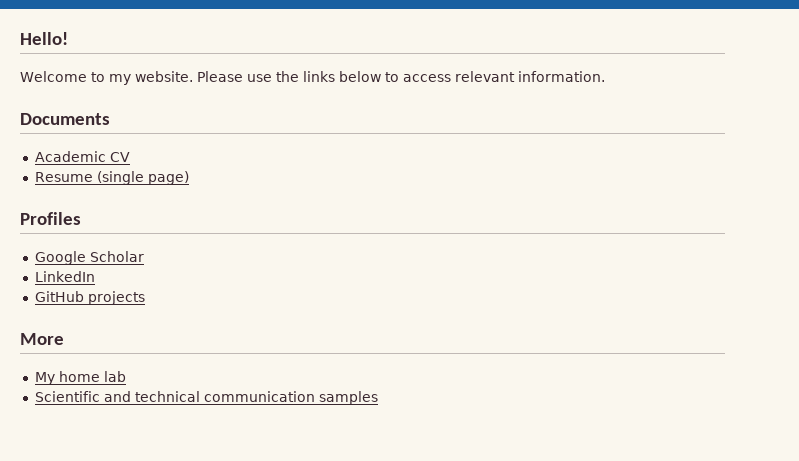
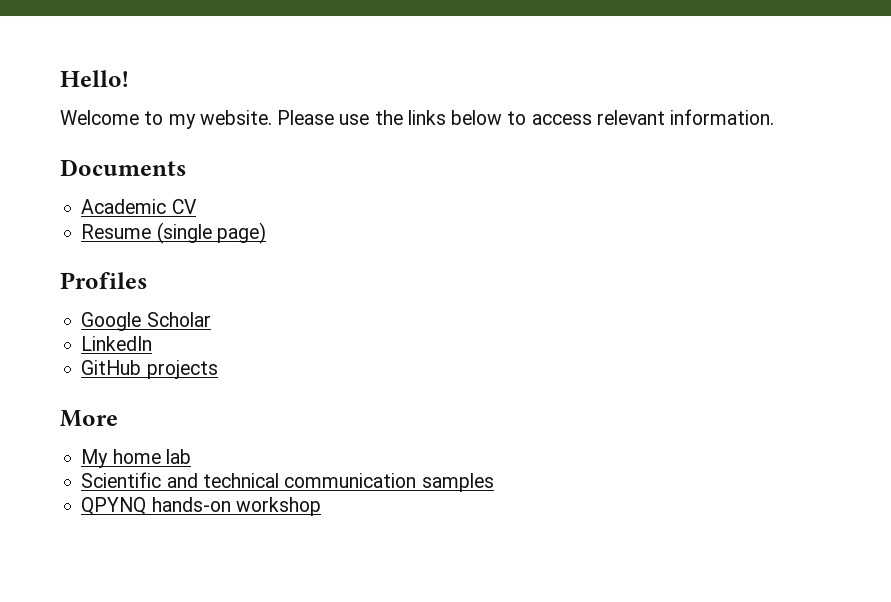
(378, 398) none -> [81,497,321,516] // QPYNQ hands-on workshop

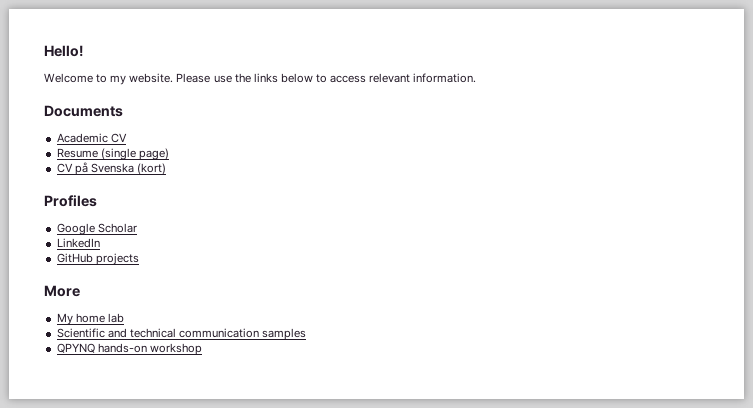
(266, 233) none -> [56,162,166,175] // CV på Svenska (kort)

